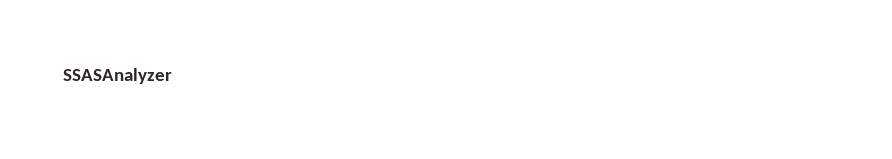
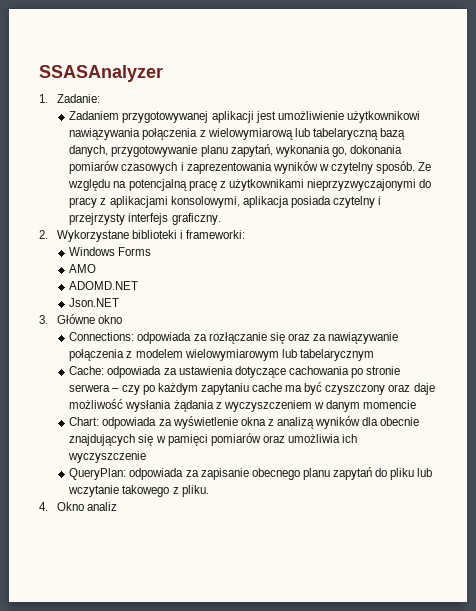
(172, 76) none -> [39,94,100,103] [69,111,420,123] [69,128,406,140] [69,144,403,157] [69,161,432,174] [68,179,432,191] [69,196,382,208] [69,213,221,225] [39,230,246,242] [69,247,152,256] [69,264,97,273] [69,281,139,290] [69,298,120,307] [39,314,122,324] [69,332,399,344] [69,349,374,361] [69,366,401,378] [69,382,435,395] [69,399,417,412] [69,416,420,429] [69,433,358,446] [68,451,147,463] [69,467,433,480] [68,485,209,497] [39,502,117,511] // 1. Zadanie: // Zadaniem przygotowywanej aplikacji jest umożliwienie użytkownikowi nawiązywania połączenia z wielowymiarową lub tabelaryczną bazą danych, przygotowywanie planu zapytań, wykonania go, dokonania pomiarów czasowych i zaprezentowania wyników w czytelny sposób. Ze względu na potencjalną pracę z użytkownikami nieprzyzwyczajonymi do pracy z aplikacjami konsolowymi, aplikacja posiada czytelny i przejrzysty interfejs graficzny. // 2. Wykorzystane biblioteki i frameworki: // Windows Forms // AMO // ADOMD.NET // Json.NET // 3. Główne okno // Connections: odpowiada za rozłączanie się oraz za nawiązywanie połączenia z modelem wielowymiarowym lub tabelarycznym // Cache: odpowiada za ustawienia dotyczące cachowania po stronie serwera – czy po każdym zapytaniu cache ma być czyszczony oraz daje możliwość wysłania żądania z wyczyszczeniem w danym momencie // Chart: odpowiada za wyświetlenie okna z analizą wyników dla obecnie znajdujących się w pamięci pomiarów oraz umożliwia ich wyczyszczenie // QueryPlan: odpowiada za zapisanie obecnego planu zapytań do pliku lub wczytanie takowego z pliku. // 4. Okno analiz

